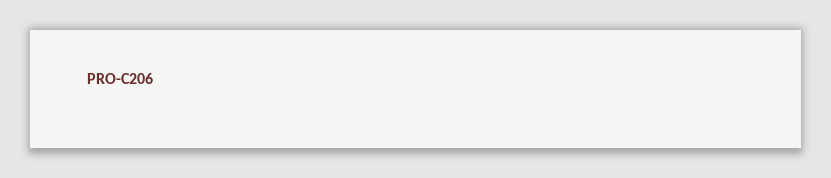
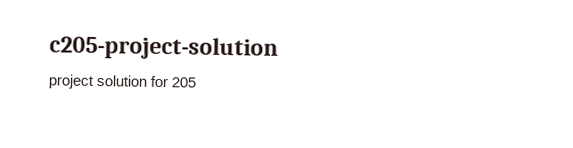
[87,73,153,84] PRO-C206 -> [49,35,279,61] [48,74,197,89] c205-project-solution // project solution for 205

